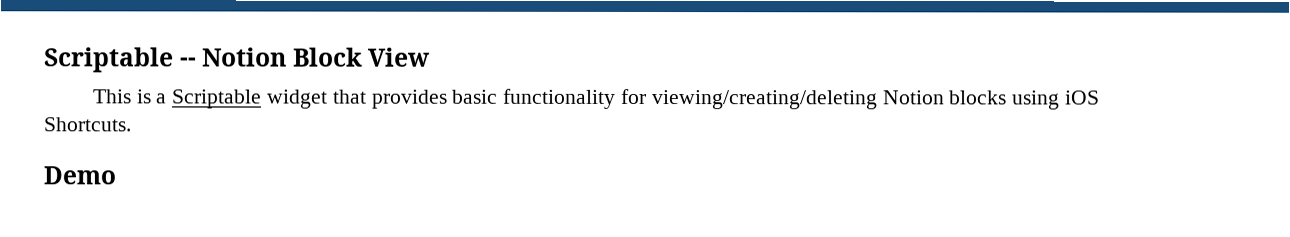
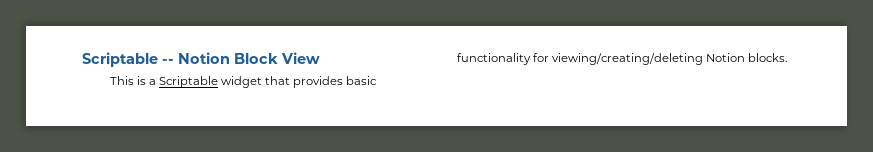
[949,90,1101,110] [43,117,132,132] [43,166,116,185] blocks using iOS Shortcuts. // Demo -> [748,53,788,62] blocks.

